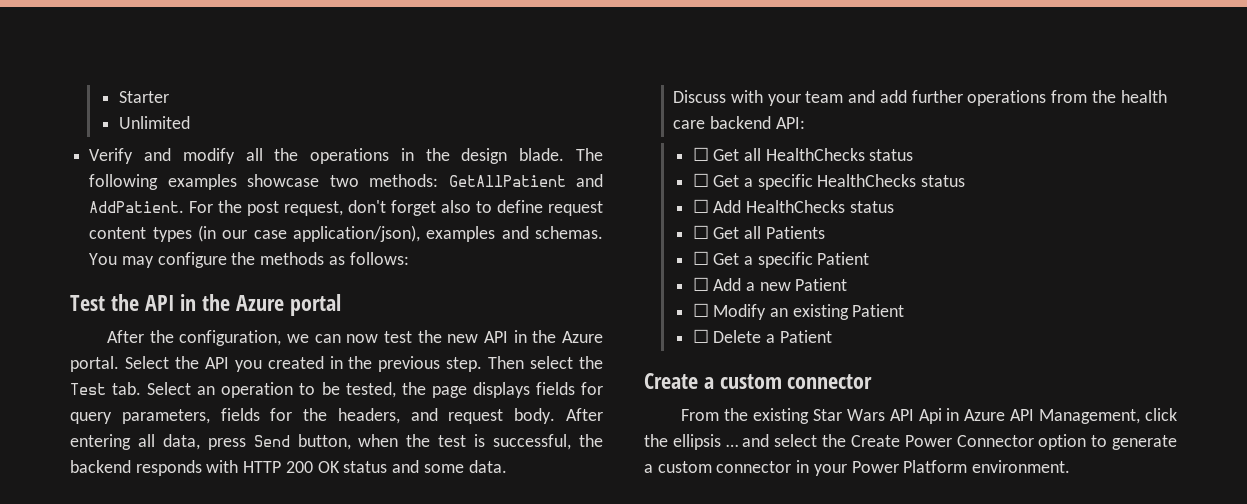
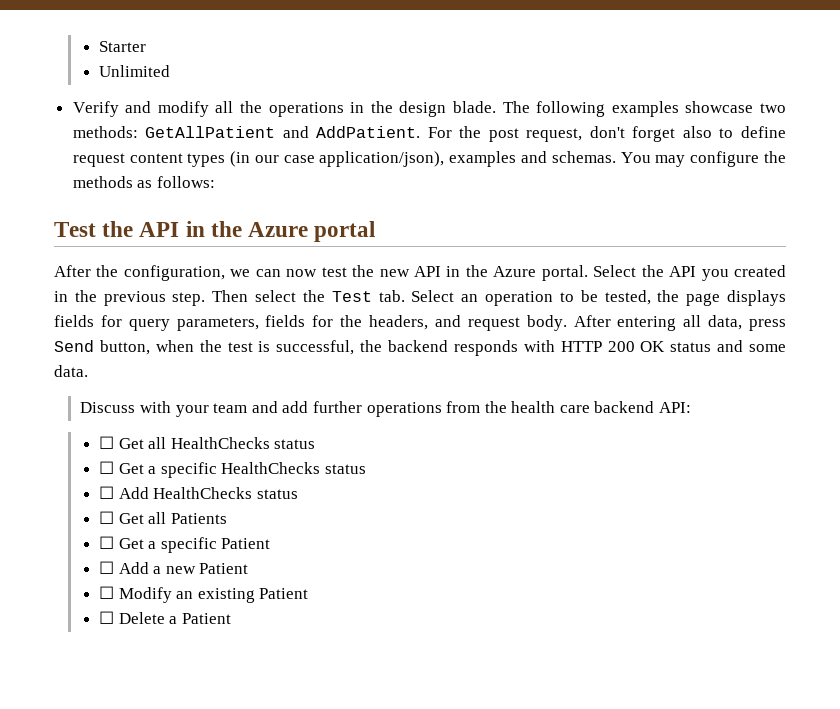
[644,373,873,389] [681,408,1177,424] [644,434,1177,450] [644,460,1071,476] // Create a custom connector // From the existing Star Wars API Api in Azure API Management, click the ellipsis … and select the Create Power Connector option to generate a custom connector in your Power Platform environment. -> (231, 618) none

